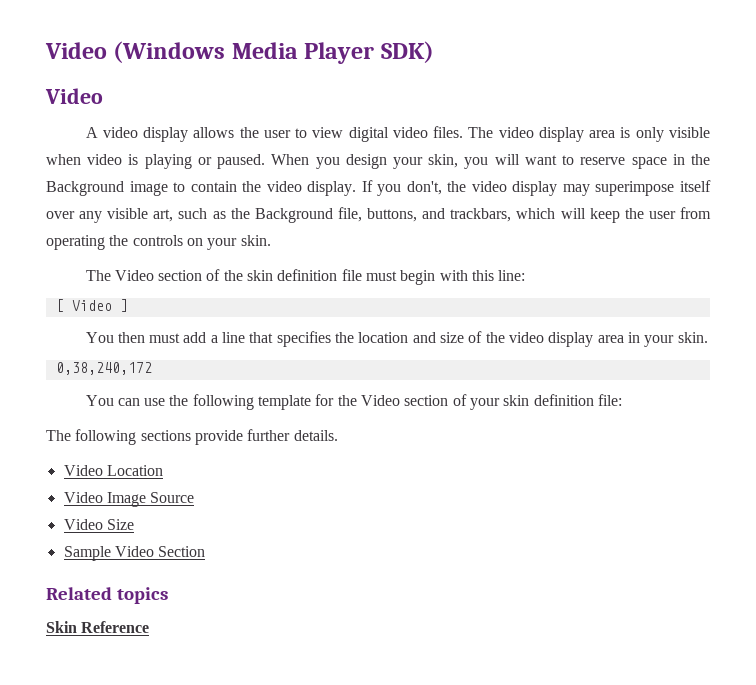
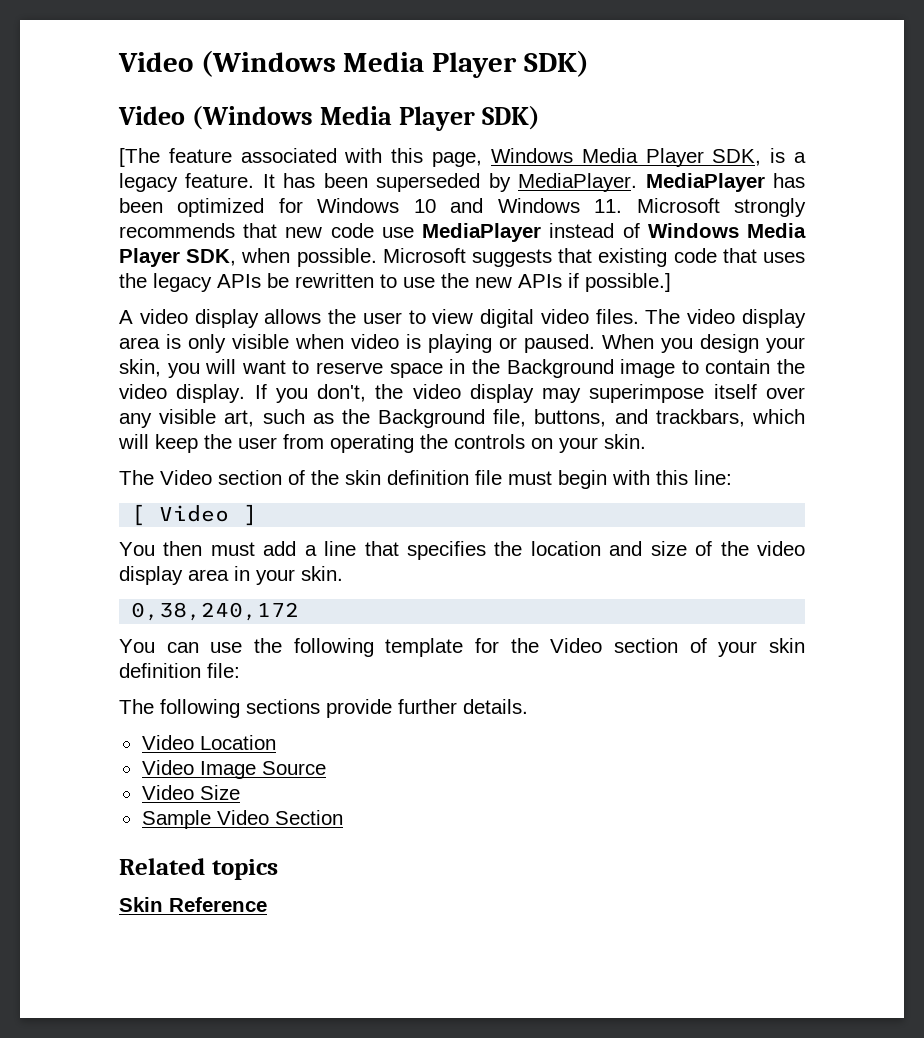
(103, 96) none -> [192,106,541,131] [119,148,807,167] [119,173,806,192] [119,198,807,217] [119,223,806,242] [119,248,806,267] [119,273,671,292] (Windows Media Player SDK) // [The feature associated with this page, Windows Media Player SDK, is a legacy feature. It has been superseded by MediaPlayer. MediaPlayer has been optimized for Windows 10 and Windows 11. Microsoft strongly recommends that new code use MediaPlayer instead of Windows Media Player SDK, when possible. Microsoft suggests that existing code that uses the legacy APIs be rewritten to use the new APIs if possible.]

